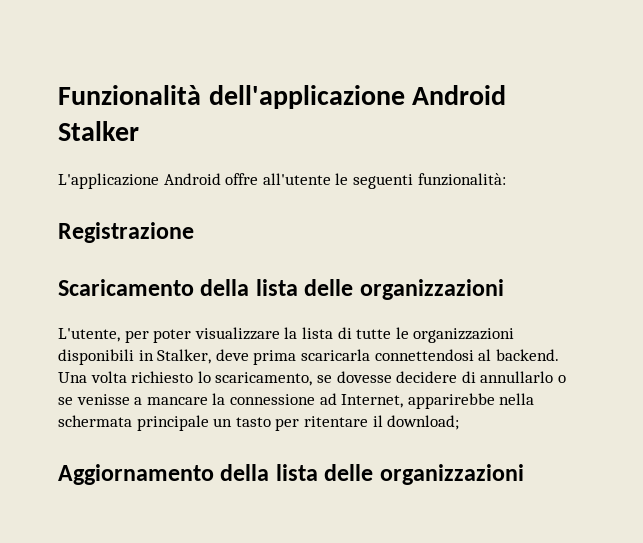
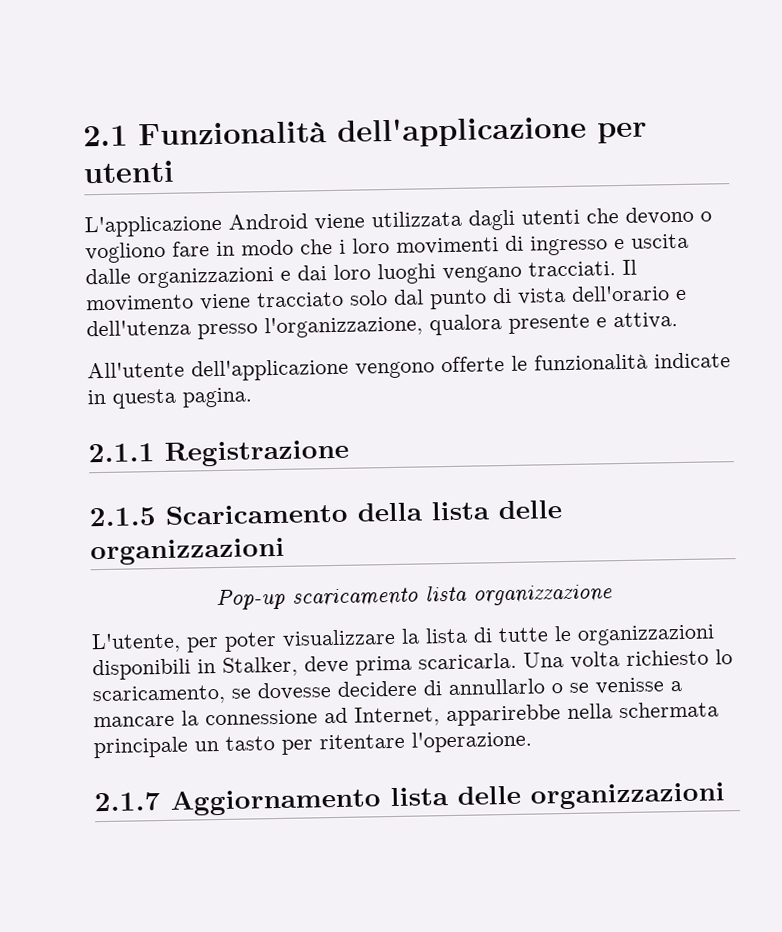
(58, 95) none -> [83,125,128,147] 2.1
[412,85,507,105] [58,121,139,141] Android Stalker -> [597,122,647,144] [83,160,175,184] per utenti
[225,173,506,189] offre all'utente le seguenti funzionalità: // -> [314,206,712,231] [85,233,689,264] [85,259,637,289] [86,285,687,313] [86,312,678,340] [87,352,731,382] [87,387,252,409] [88,443,155,463] viene utilizzata dagli utenti che devono o vogliono fare in modo che i loro movimenti di ingresso e uscita dalle organizzazioni e dai loro luoghi vengano tracciati. Il movimento viene tracciato solo dal punto di vista dell'orario e dell'utenza presso l'organizzazione, qualora presente e attiva. // All'utente dell'applicazione vengono offerte le funzionalità indicate in questa pagina. // 2.1.1
(194, 232) none -> [89,507,156,527] 2.1.5
(504, 289) none -> [216,584,613,611] // Pop-up scaricamento lista organizzazione
[300,349,559,361] scaricarla connettendosi al backend. -> [418,652,517,670] scaricarla.
[372,415,460,430] [58,464,270,485] il download; // Aggiornamento della -> [411,730,532,753] [94,787,381,816] l'operazione. // 2.1.7 Aggiornamento

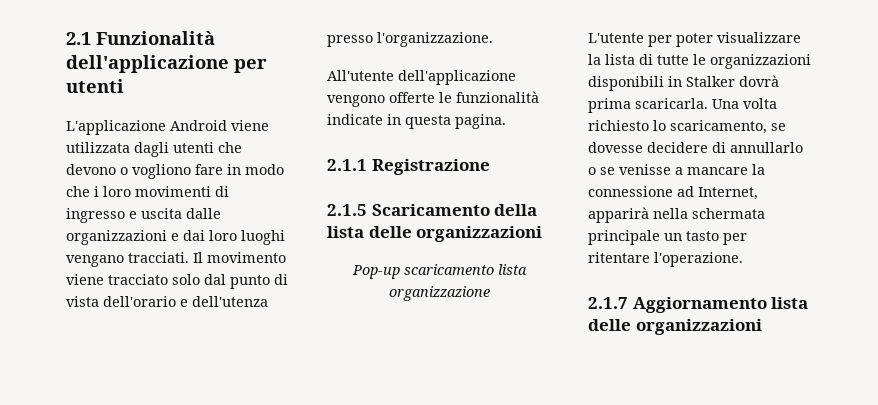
[264,312,678,339] l'organizzazione, qualora presente e attiva. -> [377,32,493,47] l'organizzazione.
[91,632,181,654] L'utente, -> [588,33,644,43] L'utente
[222,655,349,677] Stalker, deve -> [686,75,779,87] Stalker dovrà
[446,704,561,727] apparirebbe -> [588,207,649,223] apparirà

